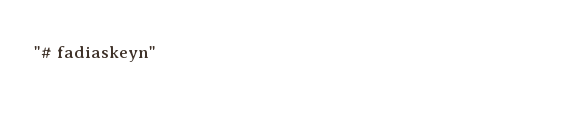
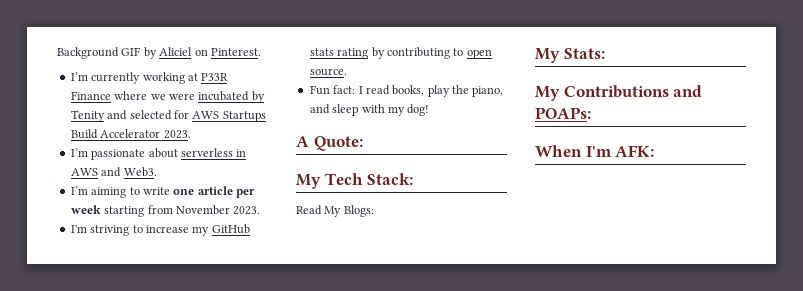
[34,46,156,62] "# fadiaskeyn" -> [57,47,261,59] [70,72,229,84] [70,91,265,103] [70,110,266,122] [70,129,191,139] [70,148,247,160] [70,167,157,177] [70,186,255,198] [70,205,261,217] [70,224,250,236] [309,47,492,59] [309,68,347,76] [309,85,504,97] [309,104,430,116] [296,136,363,151] [296,173,414,189] [296,205,374,217] [535,48,605,63] [535,85,703,101] [535,107,591,119] [535,145,655,157] Background GIF by Aliciel on Pinterest. // I’m currently working at P33R Finance where we were incubated by Tenity and selected for AWS Startups Build Accelerator 2023. // I’m passionate about serverless in AWS and Web3. // I’m aiming to write one article per week starting from November 2023. // I'm striving to increase my GitHub stats rating by contributing to open source. // Fun fact: I read books, play the piano, and sleep with my dog! // A Quote: // My Tech Stack: // Read My Blogs: // My Stats: // My Contributions and POAPs: // When I'm AFK:

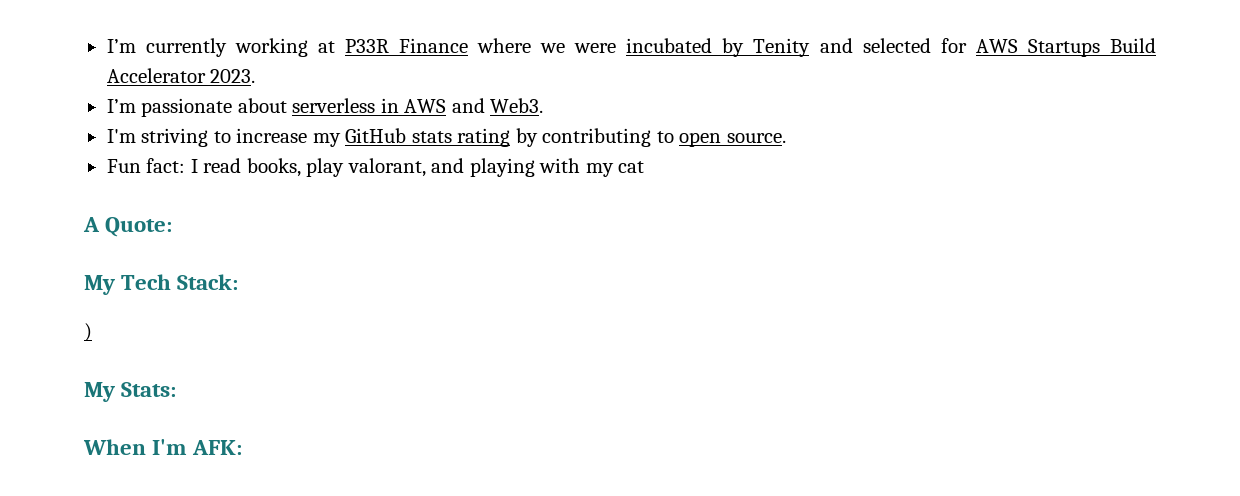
[57,47,261,59] Background GIF by Aliciel on Pinterest. // -> (106, 46) none
[70,186,255,198] [70,205,261,217] // I’m aiming to write one article per week starting from November 2023. -> (544, 105) none
[452,85,504,97] [309,104,359,116] the piano, and sleep -> [347,158,535,177] valorant, and playing
[407,104,430,116] dog! -> [618,161,645,173] cat
[296,205,374,217] Read My Blogs: -> [84,323,92,342] )
[535,85,703,101] [535,107,591,119] // My Contributions and POAPs: -> (177, 389) none

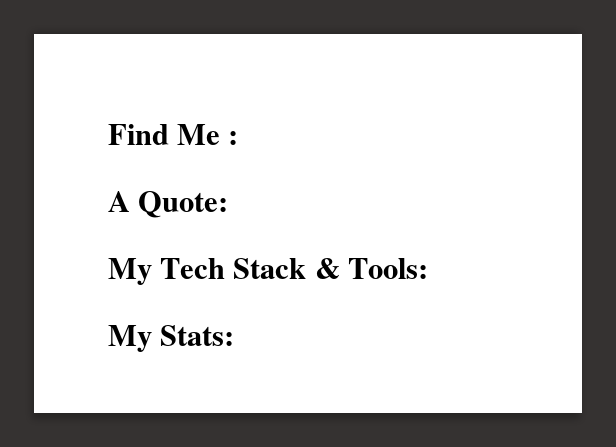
[106,38,1157,57] [106,68,256,83] [106,98,544,117] [106,128,786,147] [106,158,645,177] I’m currently working at P33R Finance where we were incubated by Tenity and selected for AWS Startups Build Accelerator 2023. // I’m passionate about serverless in AWS and Web3. // I'm striving to increase my GitHub stats rating by contributing to open source. // Fun fact: I read books, play valorant, and playing with my cat -> [108,124,239,145] Find Me :
[177,274,239,290] [84,323,92,342] Stack: // ) -> [233,258,428,279] Stack & Tools:
[83,439,243,455] // When I'm AFK: -> (235, 335) none

